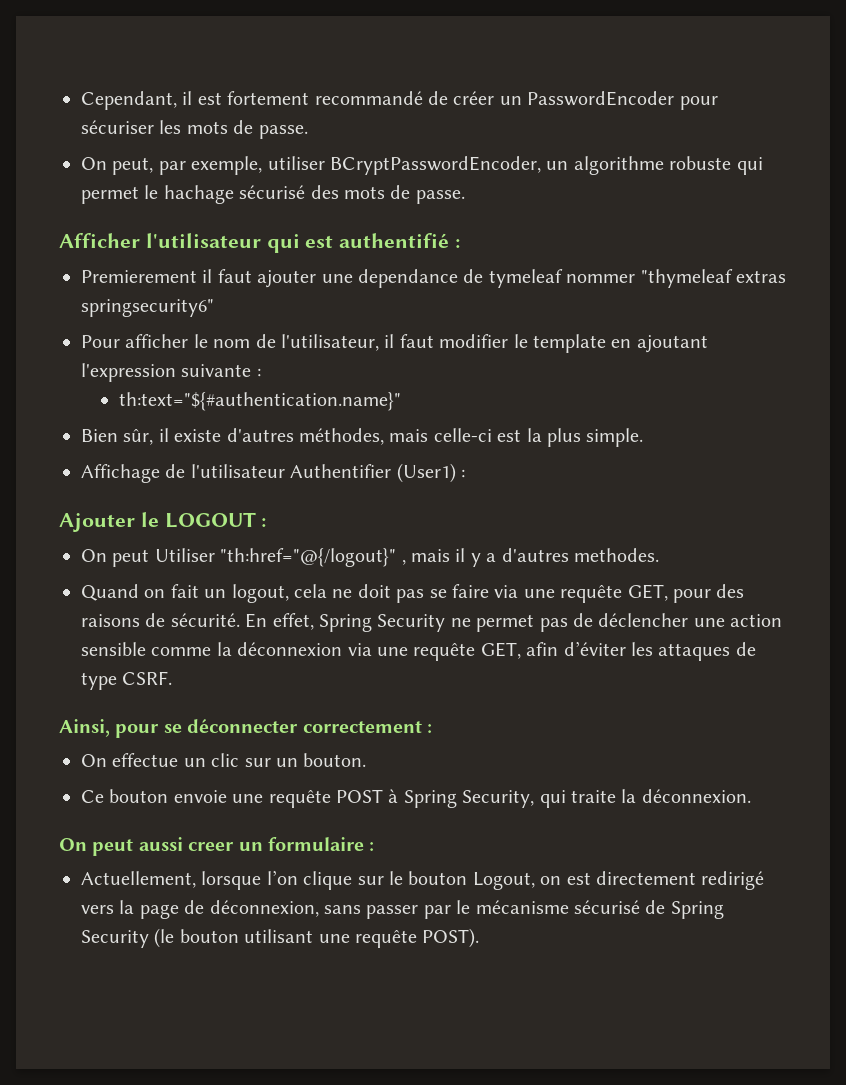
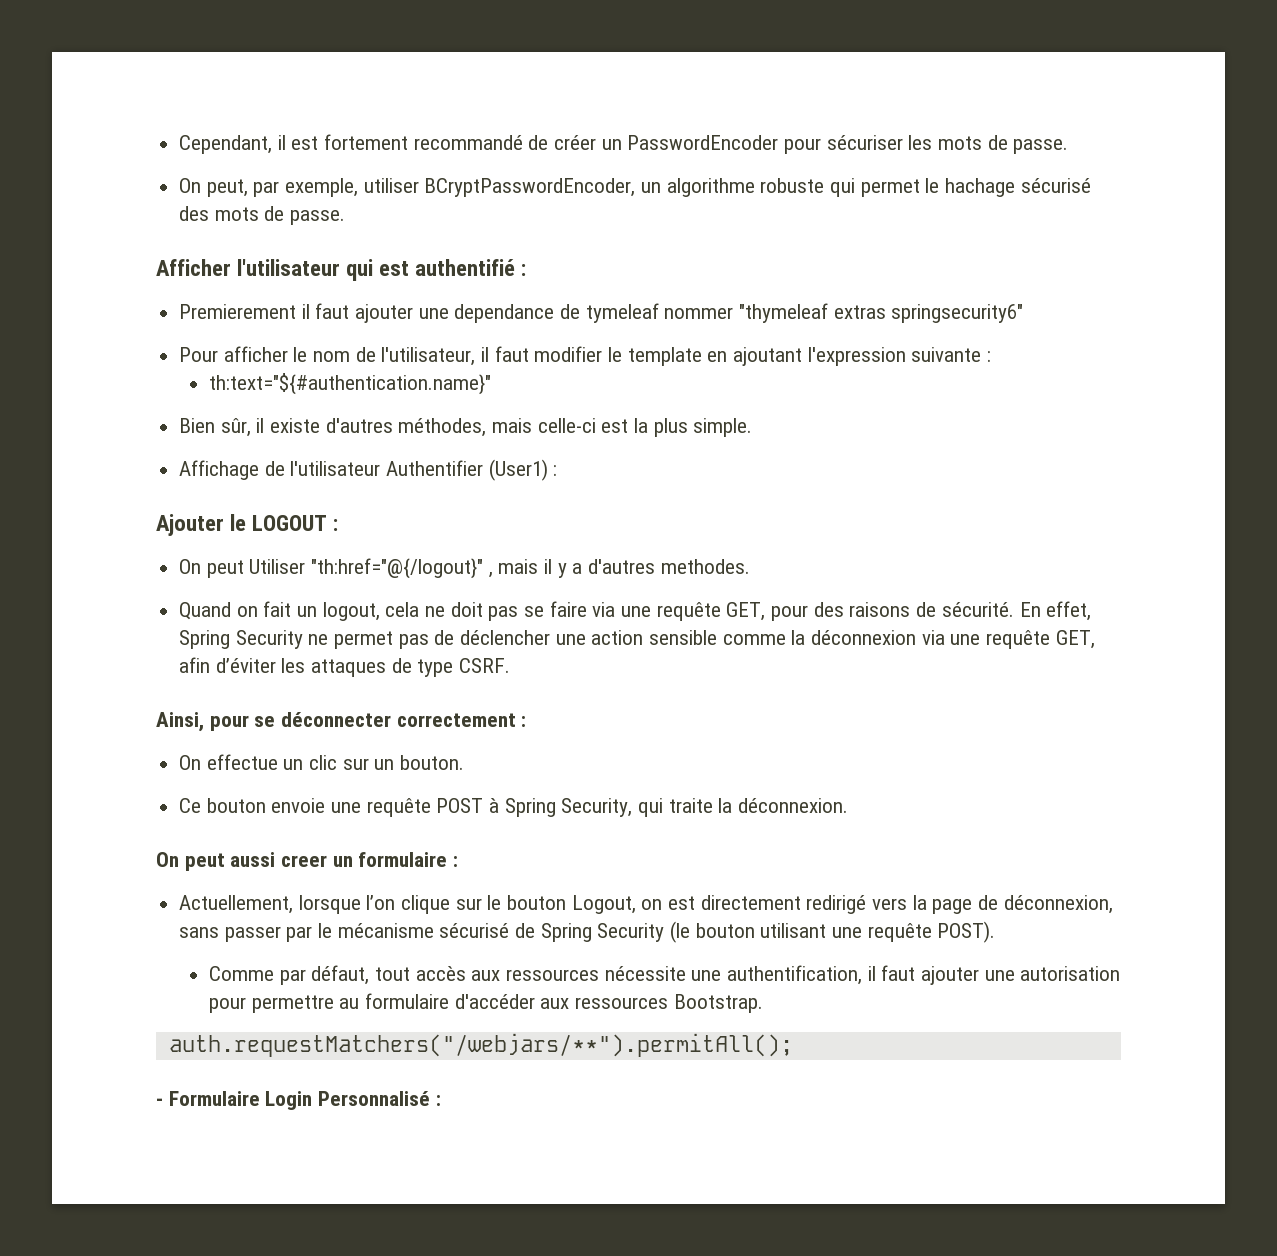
(480, 938) none -> [208,965,1121,985] [208,993,763,1013] [168,1033,793,1057] [156,1091,441,1110] // Comme par défaut, tout accès aux ressources nécessite une authentification, il faut ajouter une autorisation pour permettre au formulaire d'accéder aux ressources Bootstrap. // auth.requestMatchers("/webjars/**").permitAll(); // - Formulaire Login Personnalisé :

